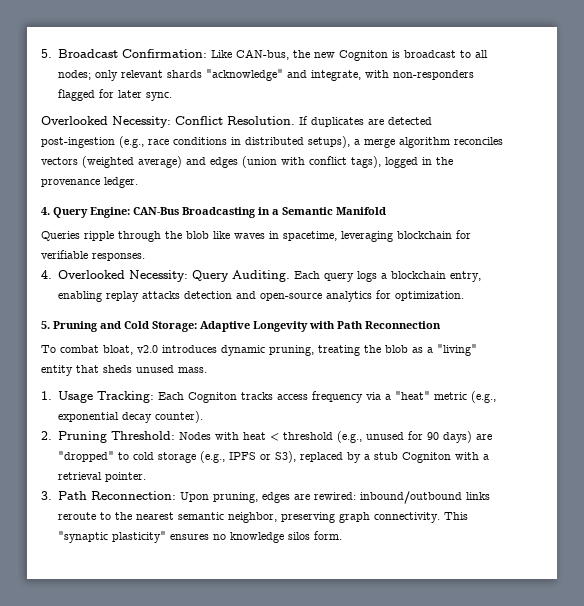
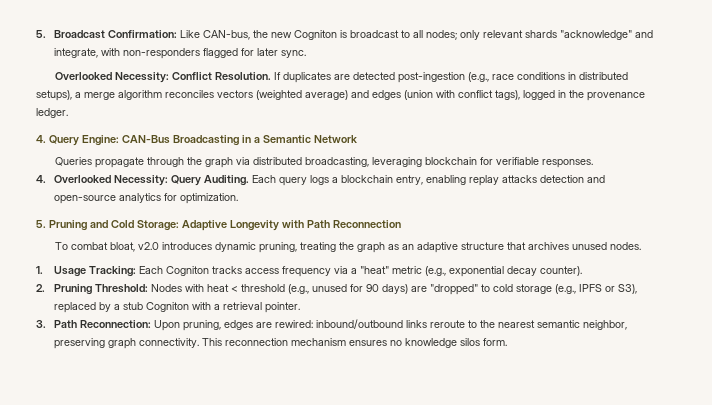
[336,207,386,215] Manifold -> [313,135,357,143] Network
[84,231,114,241] ripple -> [94,157,144,168] propagate
[186,231,337,241] blob like waves in spacetime, -> [204,157,369,168] graph via distributed broadcasting,
[385,344,477,356] [41,365,207,376] blob as a "living" entity that sheds unused mass. -> [356,242,641,253] graph as an adaptive structure that archives unused nodes.
[57,531,166,543] "synaptic plasticity" -> [224,338,346,346] reconnection mechanism

